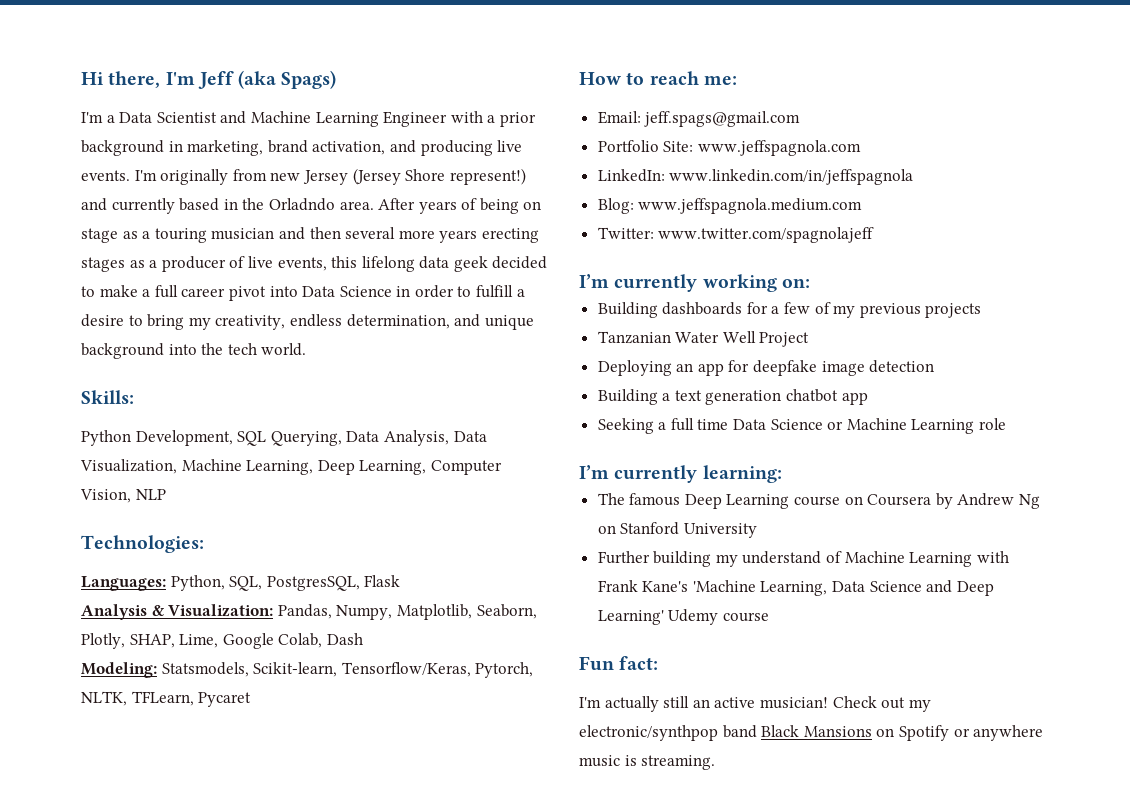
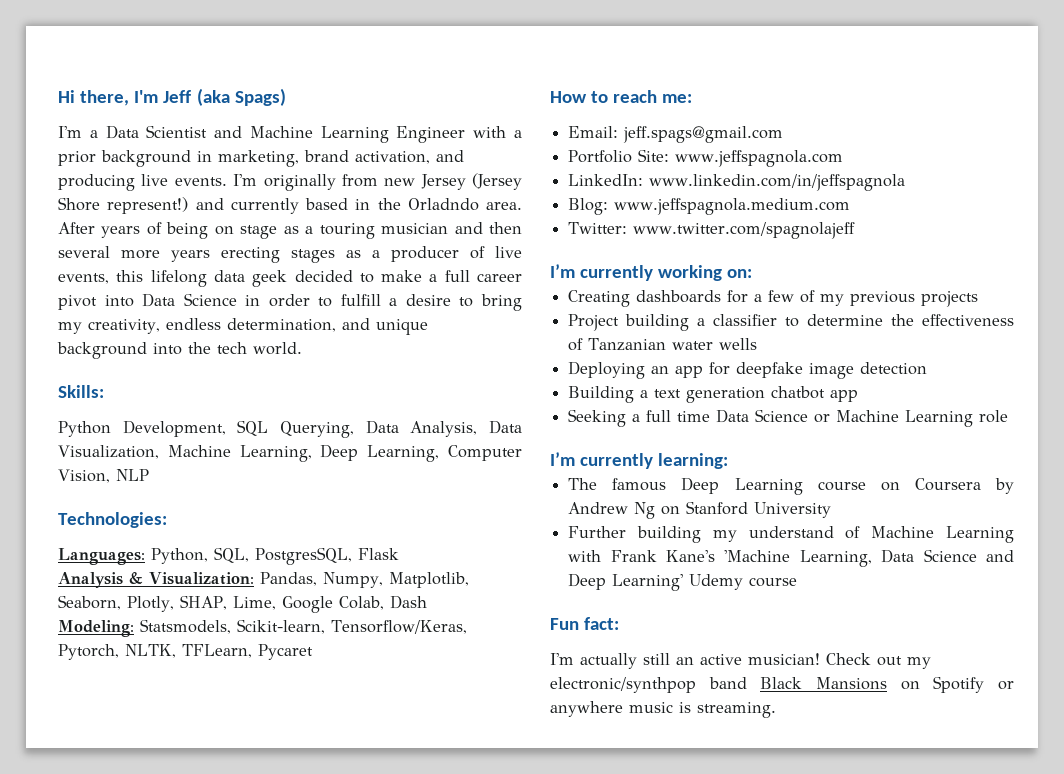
[597,302,658,318] Building -> [568,290,631,307] Creating
[597,331,810,347] Tanzanian Water Well Project -> [568,314,1014,331] [568,338,758,351] Project building a classifier to determine the effectiveness of Tanzanian water wells

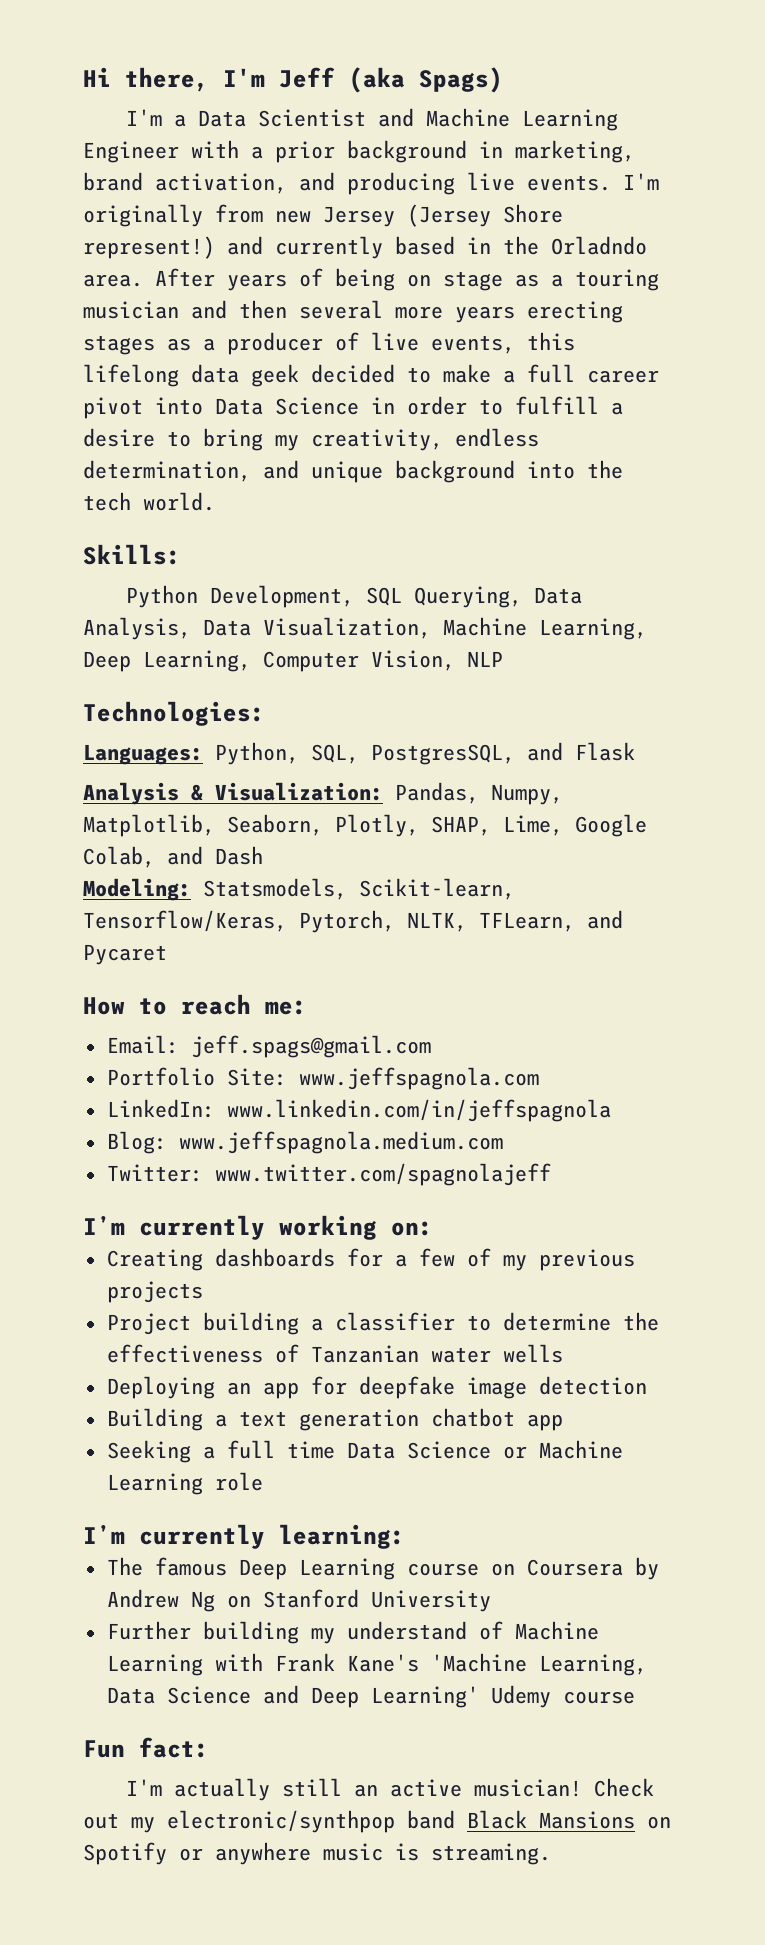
(352, 556) none -> [527,742,563,761] and
(384, 603) none -> [167,846,203,865] and
(252, 651) none -> [587,910,623,929] and

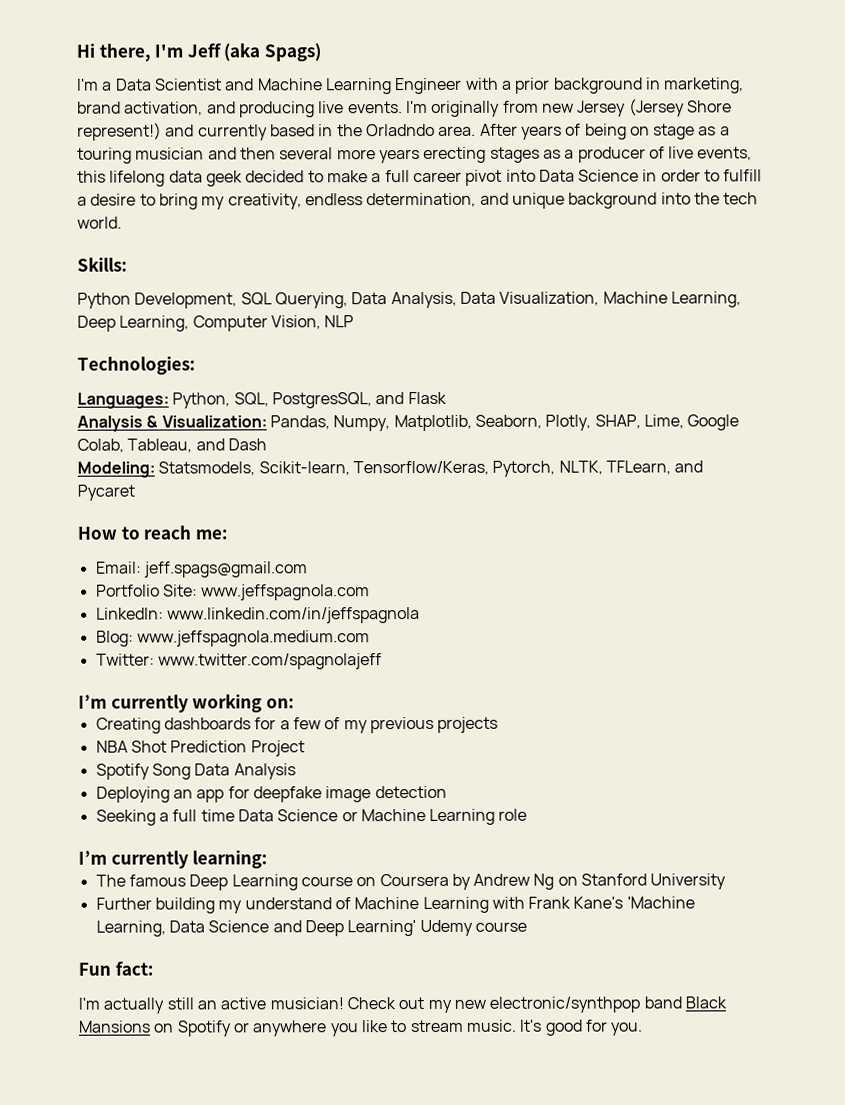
(155, 857) none -> [127,438,193,453] Tableau,
[106,1312,659,1335] [106,1344,563,1363] Project building a classifier to determine the effectiveness of Tanzanian water wells -> [95,740,305,757] [95,763,296,780] NBA Shot Prediction Project // Spotify Song Data Analysis
[106,1408,563,1431] // Building a text generation chatbot app -> (447, 792) none
(155, 1825) none -> [453,999,486,1009] new
[323,1843,551,1865] music is streaming. -> [329,1019,644,1037] you like to stream music. It's good for you.

